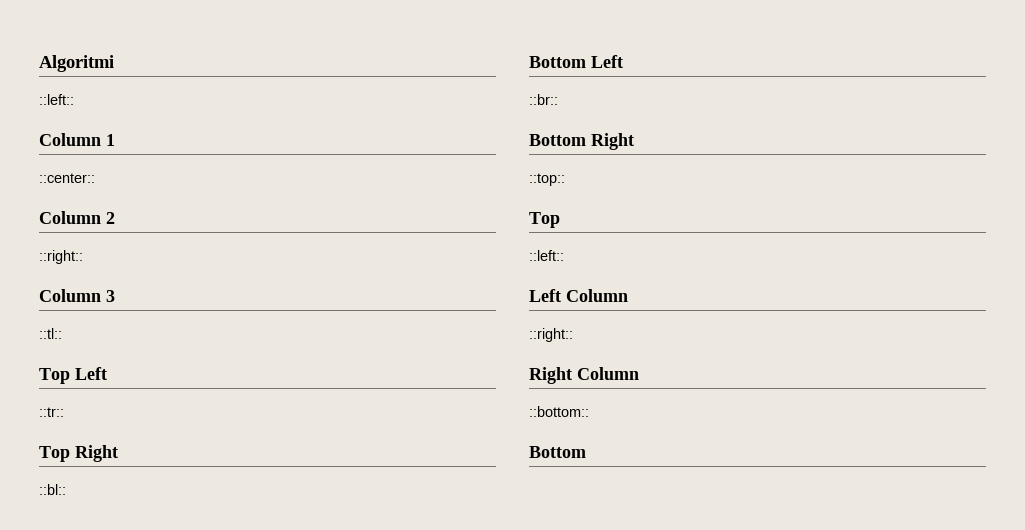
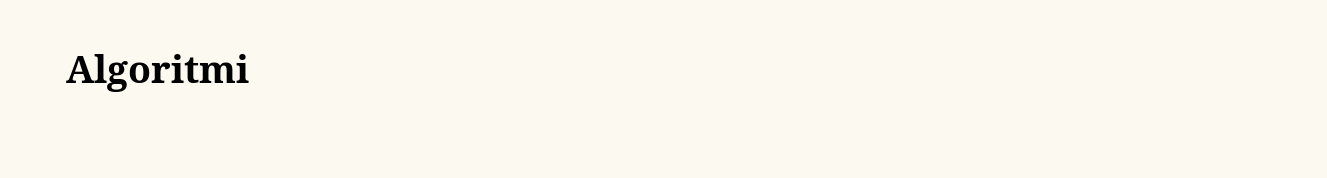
[39,94,74,105] [39,133,115,146] [39,173,95,183] [39,211,115,224] [39,250,83,264] [39,289,115,302] [39,328,62,339] [39,367,107,384] [39,407,64,417] [39,445,118,462] [39,484,66,495] [529,55,623,68] [529,94,558,105] [529,133,634,150] [529,173,565,186] [529,212,560,228] [529,250,564,261] [529,289,628,302] [529,328,573,342] [529,367,639,384] [529,406,589,417] [529,446,586,458] // ::left:: // Column 1 // ::center:: // Column 2 // ::right:: // Column 3 // ::tl:: // Top Left // ::tr:: // Top Right // ::bl:: // Bottom Left // ::br:: // Bottom Right // ::top:: // Top // ::left:: // Left Column // ::right:: // Right Column // ::bottom:: // Bottom -> (249, 73) none

